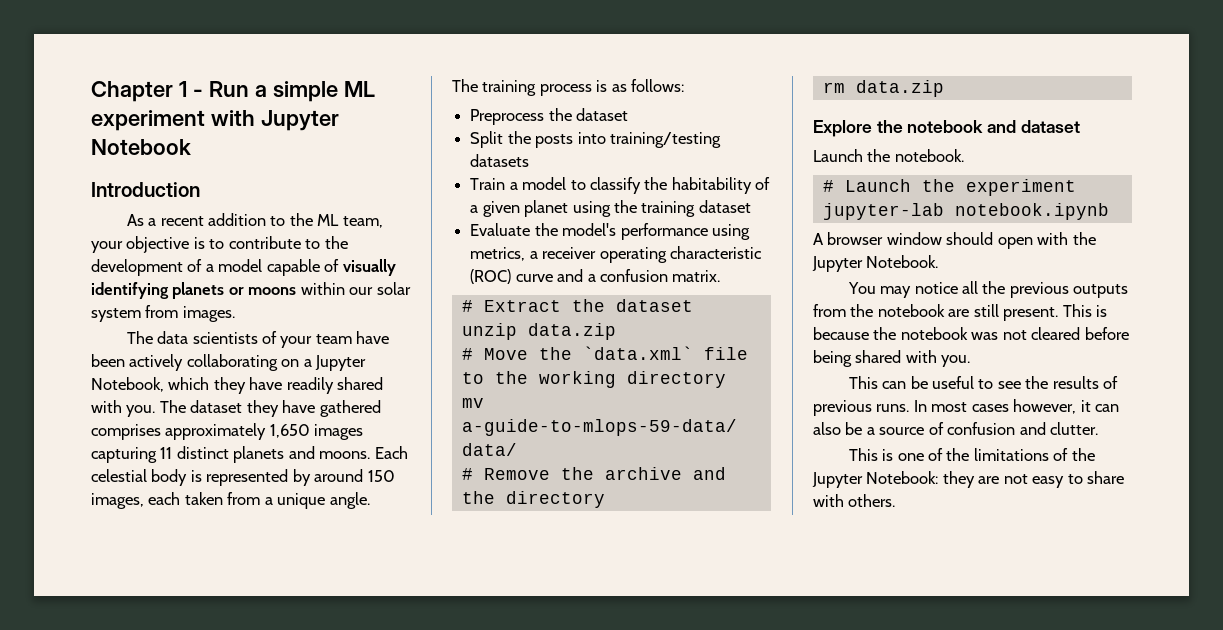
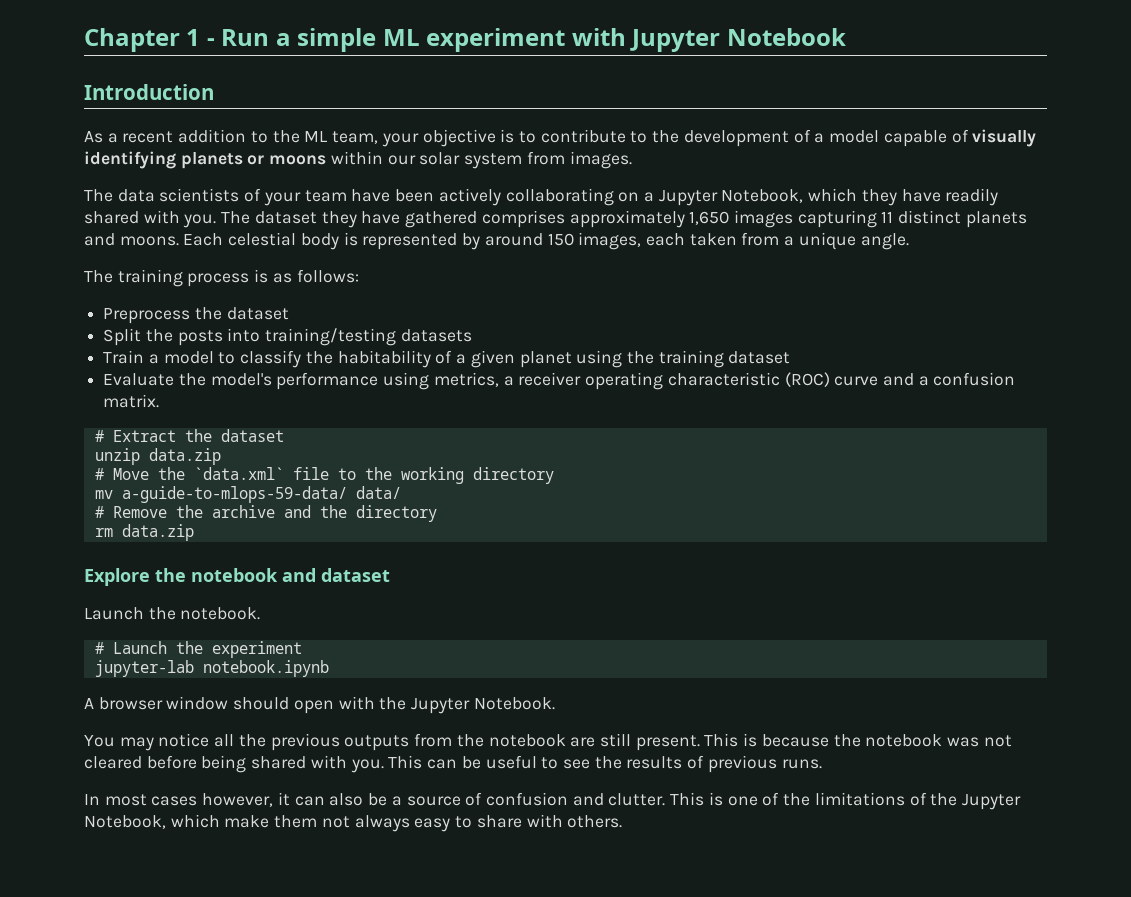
(971, 361) // -> (384, 766) none
(910, 408) none -> (822, 764) //
(1099, 428) // -> (666, 799) none
[866,471,1028,488] Notebook: they are not -> [84,814,410,832] Notebook, which make them not always

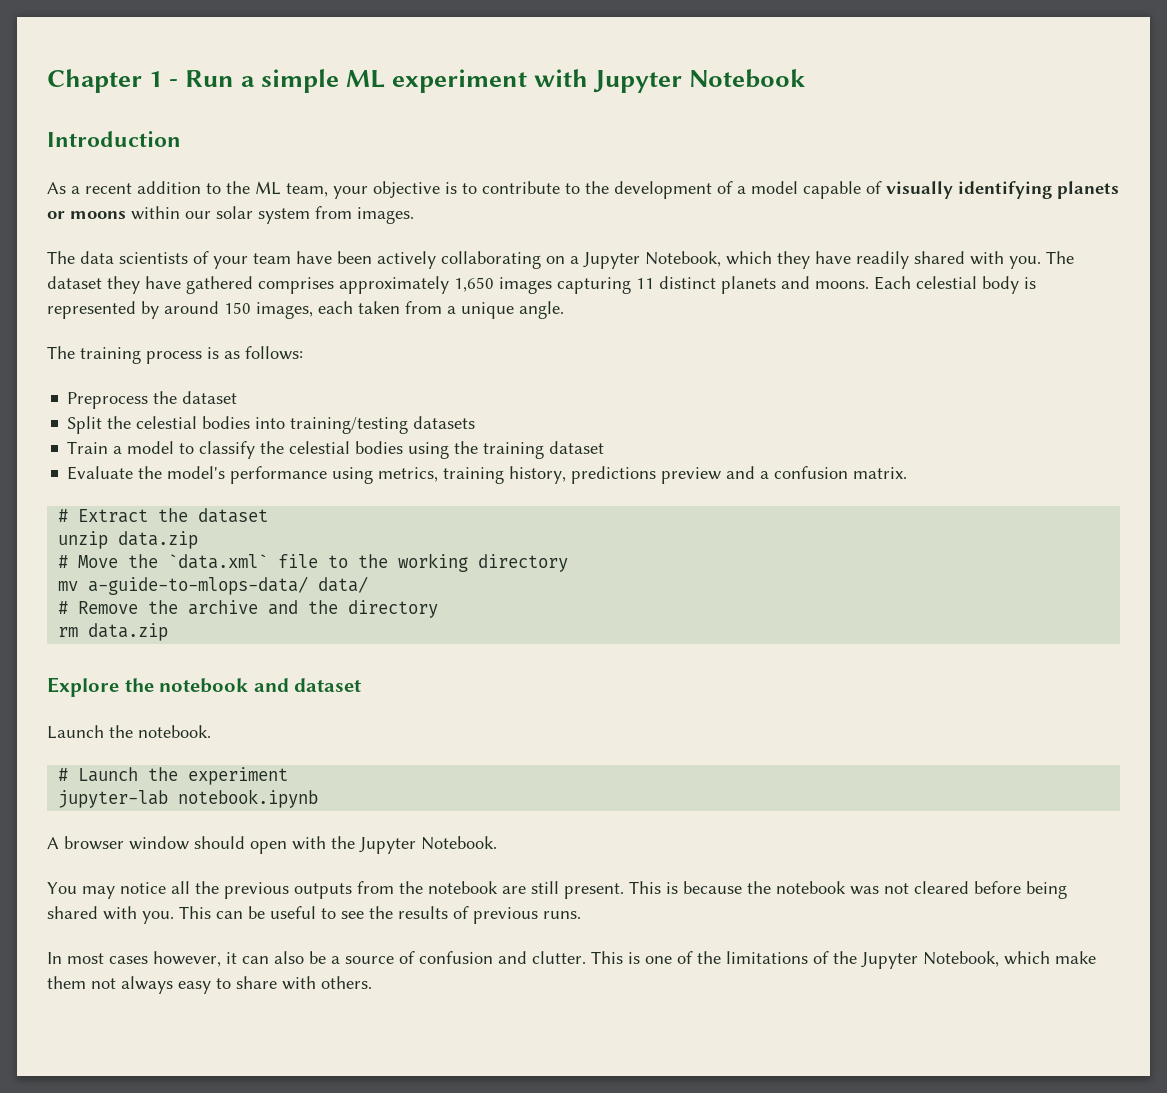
[177,330,223,346] posts -> [136,416,251,429] celestial bodies
[337,350,572,368] habitability of a given planet -> [289,441,404,454] celestial bodies
[503,372,879,390] a receiver operating characteristic (ROC) curve -> [443,466,722,484] training history, predictions preview
[121,486,347,503] a-guide-to-mlops-59-data/ -> [88,576,309,595] a-guide-to-mlops-data/

